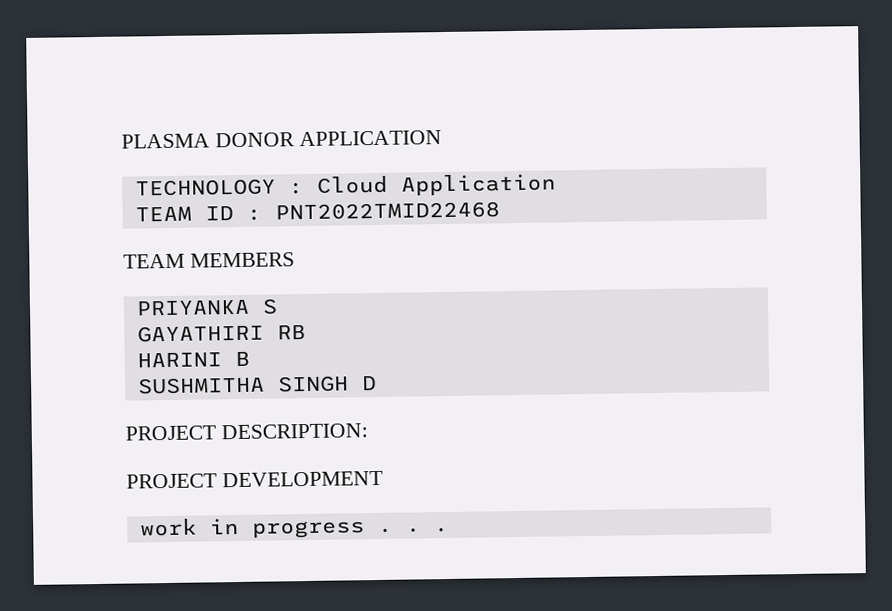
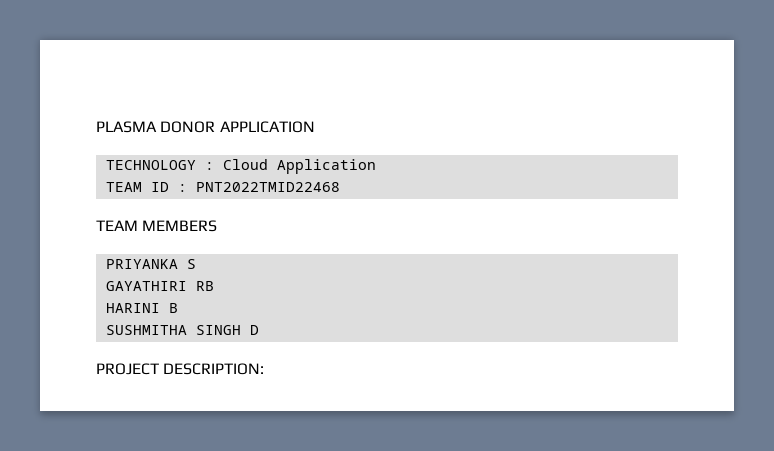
[126,470,383,489] [139,517,449,539] // PROJECT DEVELOPMENT // work in progress . . . -> (265, 369) none

